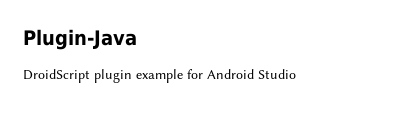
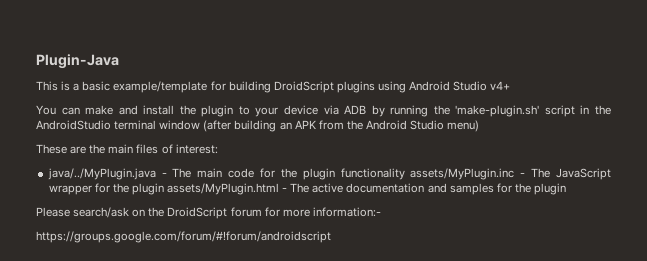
[23,69,296,83] DroidScript plugin example for Android Studio -> [36,81,511,93] [36,105,611,117] [36,120,480,132] [36,144,218,154] [47,168,611,180] [48,183,567,195] [36,207,381,219] [36,231,331,243] This is a basic example/template for building DroidScript plugins using Android Studio v4+ // You can make and install the plugin to your device via ADB by running the 'make-plugin.sh' script in the AndroidStudio terminal window (after building an APK from the Android Studio menu) // These are the main files of interest: // java/../MyPlugin.java - The main code for the plugin functionality assets/MyPlugin.inc - The JavaScript wrapper for the plugin assets/MyPlugin.html - The active documentation and samples for the plugin // Please search/ask on the DroidScript forum for more information:- // https://groups.google.com/forum/#!forum/androidscript

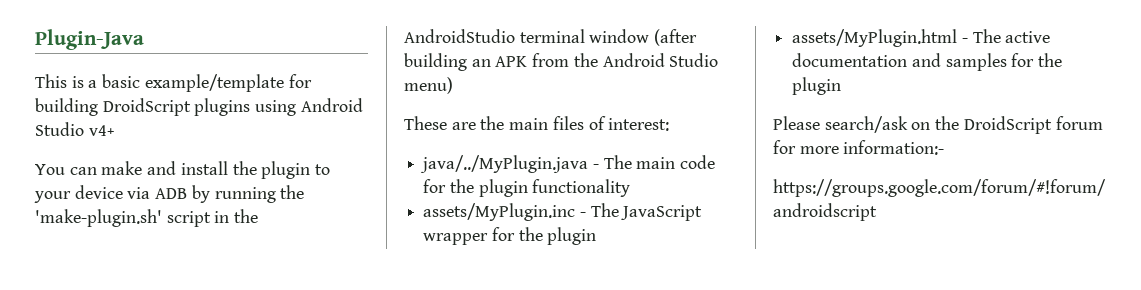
(405, 174) none -> (631, 188) //
(164, 189) none -> (597, 236) //

